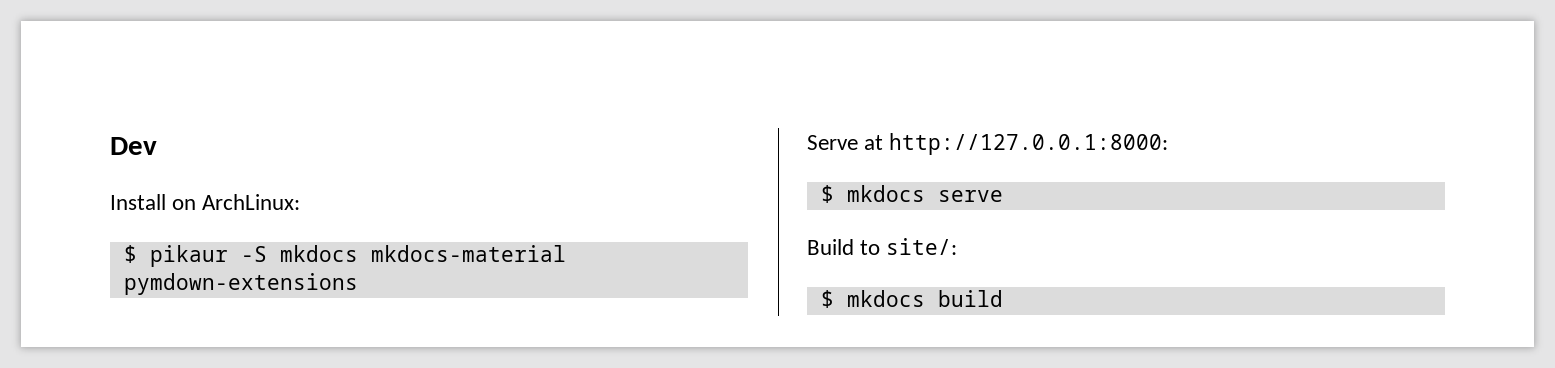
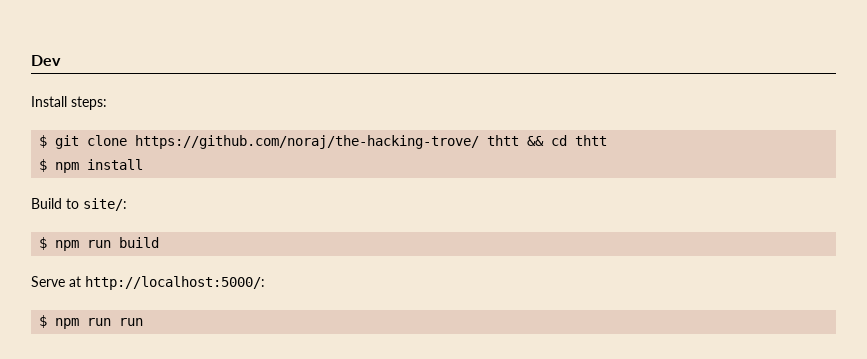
[172,194,301,210] [123,245,566,267] [123,273,358,295] [807,133,1169,155] [820,185,1003,203] on ArchLinux: // $ pikaur -S mkdocs mkdocs-material pymdown-extensions // Serve at http://127.0.0.1:8000: // $ mkdocs serve -> [71,96,107,110] [39,135,608,149] [39,159,144,173] steps: // $ git clone https://github.com/noraj/the-hacking-trove/ thtt && cd thtt // $ npm install
[846,290,925,307] mkdocs -> [55,240,112,251] npm run
(1003, 298) none -> [31,276,265,290] [39,315,144,329] // Serve at http://localhost:5000/: // $ npm run run

